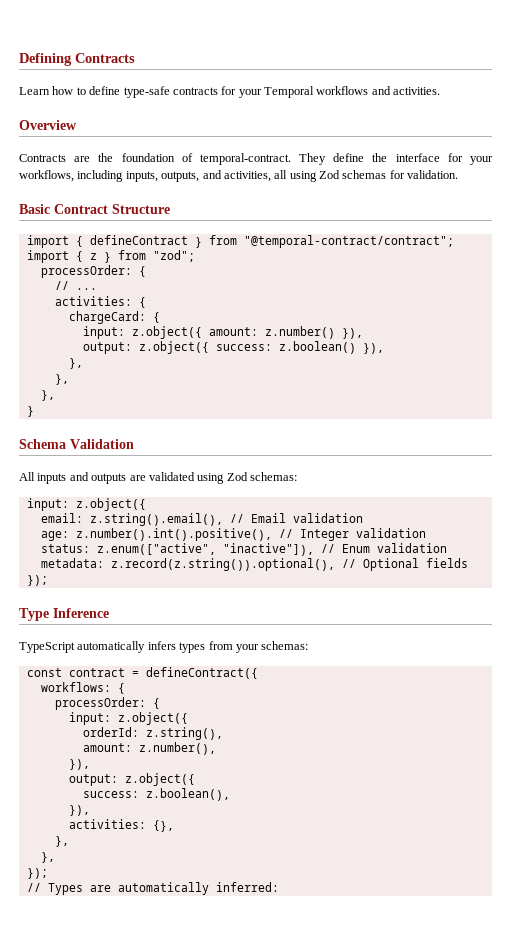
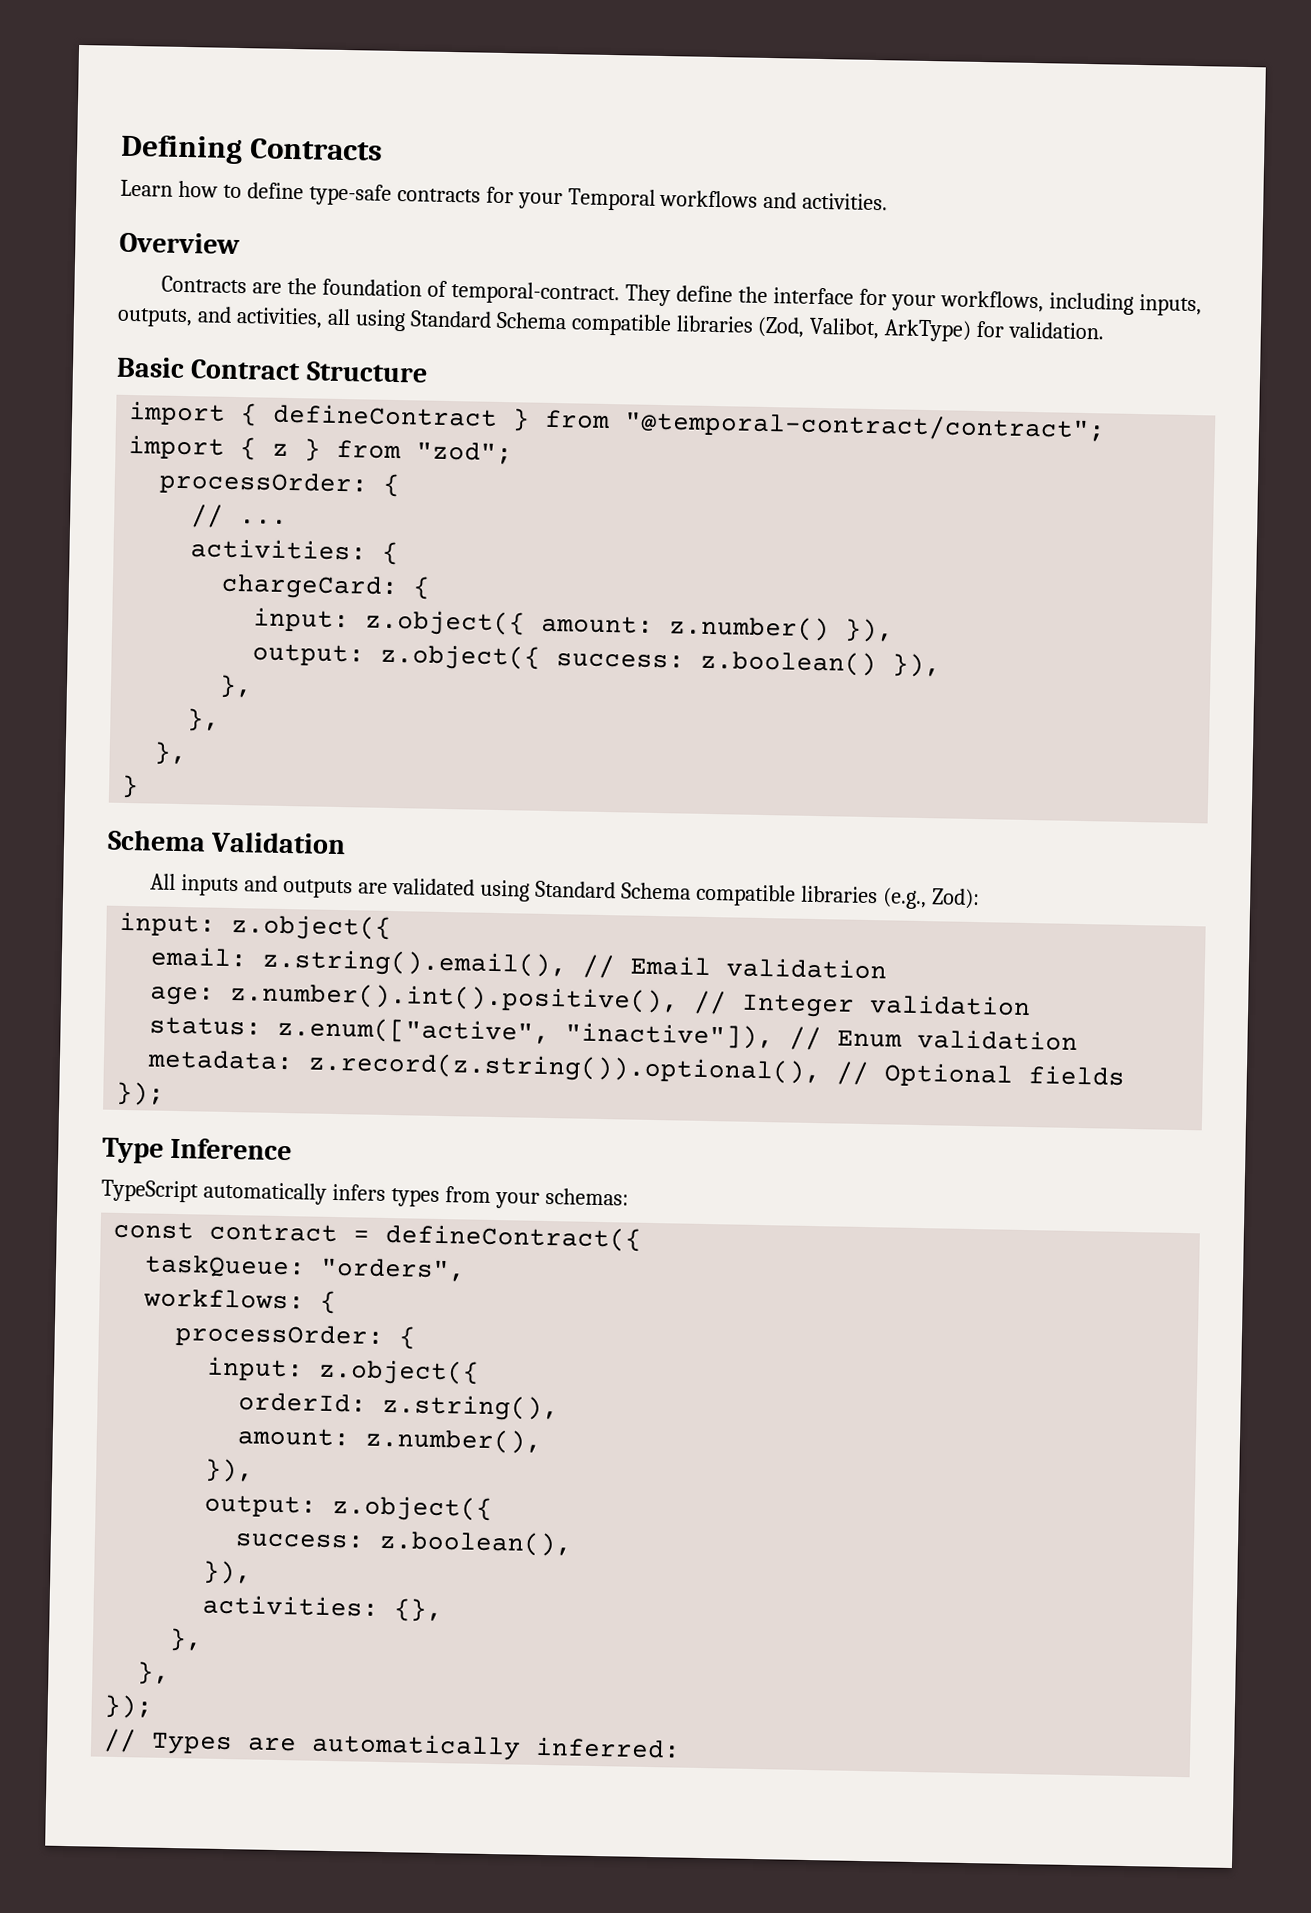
[319,170,387,179] Zod schemas -> [409,310,973,342] Standard Schema compatible libraries (Zod, Valibot, ArkType)
[226,472,297,481] Zod schemas: -> [534,880,980,910] Standard Schema compatible libraries (e.g., Zod):
(258, 673) none -> [144,1254,467,1282] // taskQueue: "orders",

